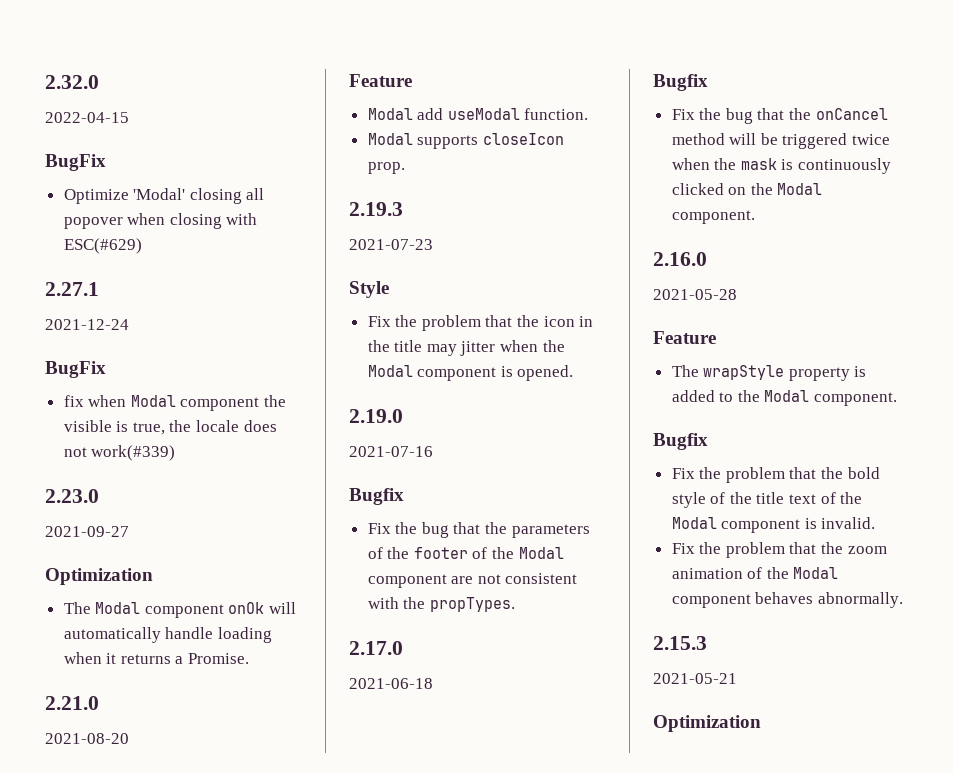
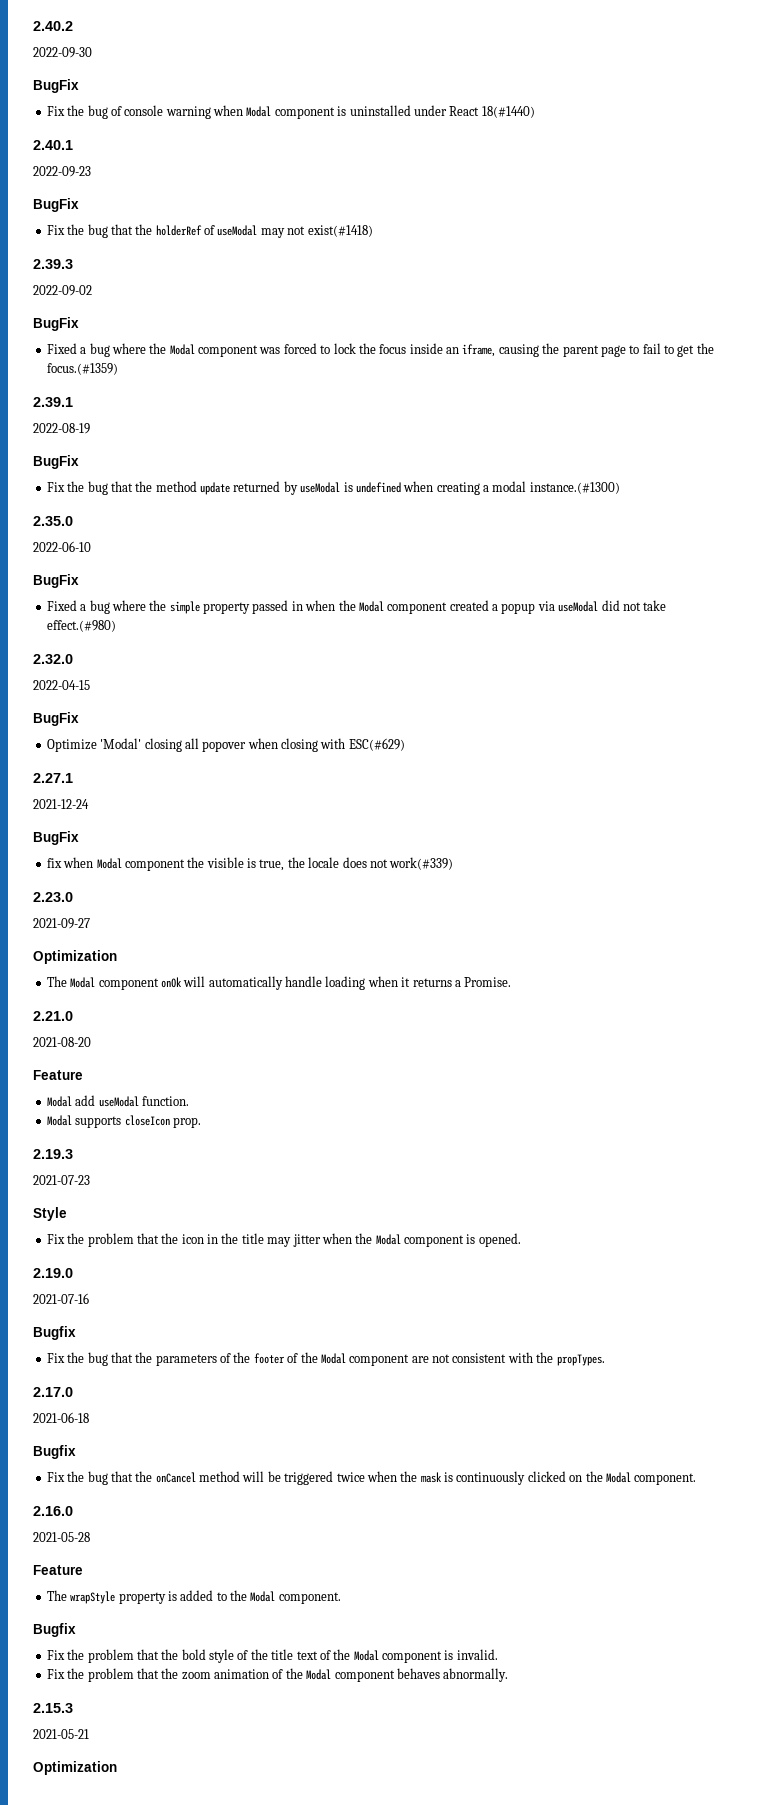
(45, 82) none -> [33,21,73,31] [33,47,92,58] [33,79,79,93] [46,105,535,119] [33,140,73,150] [33,166,91,177] [33,198,79,212] [46,224,373,238] [33,259,73,269] [33,285,92,296] [33,317,79,331] [46,343,714,357] [46,363,118,375] [33,397,73,407] [33,423,90,434] [33,455,79,469] [46,481,620,495] [33,516,73,526] [33,541,91,552] [33,574,79,588] [46,600,667,614] [46,620,116,632] 2.40.2 // 2022-09-30 // BugFix // Fix the bug of console warning when Modal component is uninstalled under React 18(#1440) // 2.40.1 // 2022-09-23 // BugFix // Fix the bug that the holderRef of useModal may not exist(#1418) // 2.39.3 // 2022-09-02 // BugFix // Fixed a bug where the Modal component was forced to lock the focus inside an iframe, causing the parent page to fail to get the focus.(#1359) // 2.39.1 // 2022-08-19 // BugFix // Fix the bug that the method update returned by useModal is undefined when creating a modal instance.(#1300) // 2.35.0 // 2022-06-10 // BugFix // Fixed a bug where the simple property passed in when the Modal component created a popup via useModal did not take effect.(#980) //

